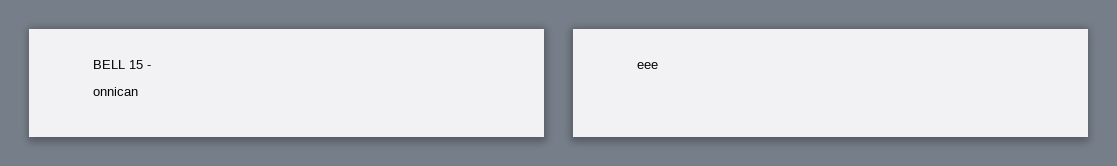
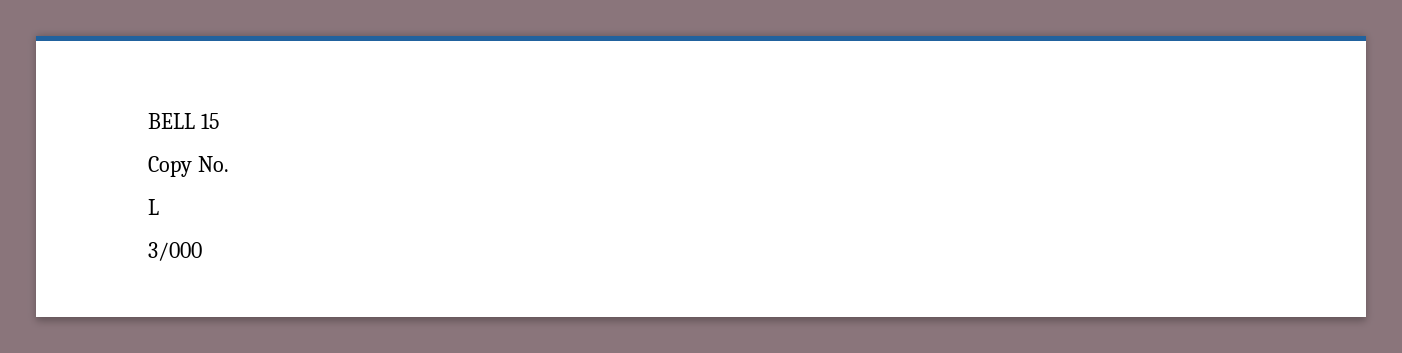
[147,65,151,69] [93,87,138,96] [637,62,658,69] - // onnican // eee -> [148,156,229,177] [148,199,159,215] [148,242,202,261] // Copy No. // L // 3/000

